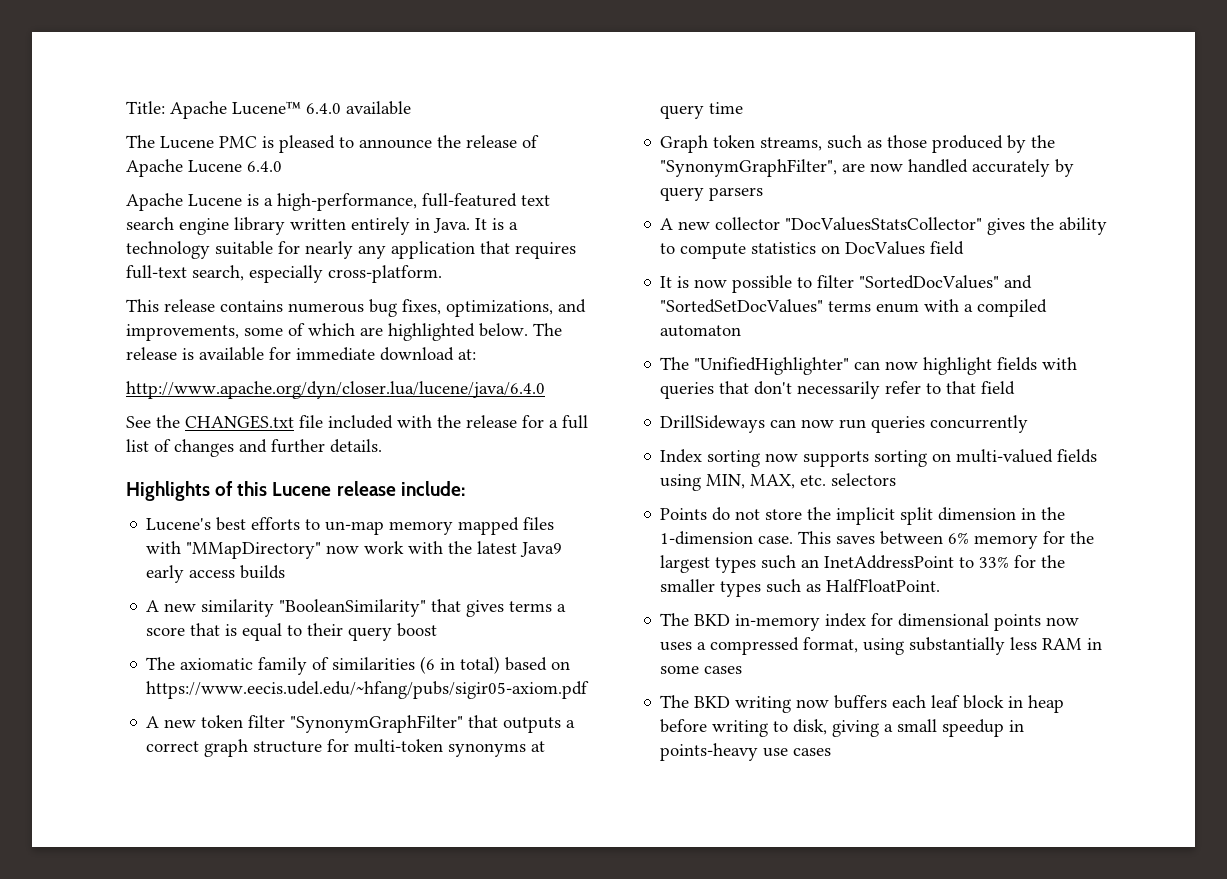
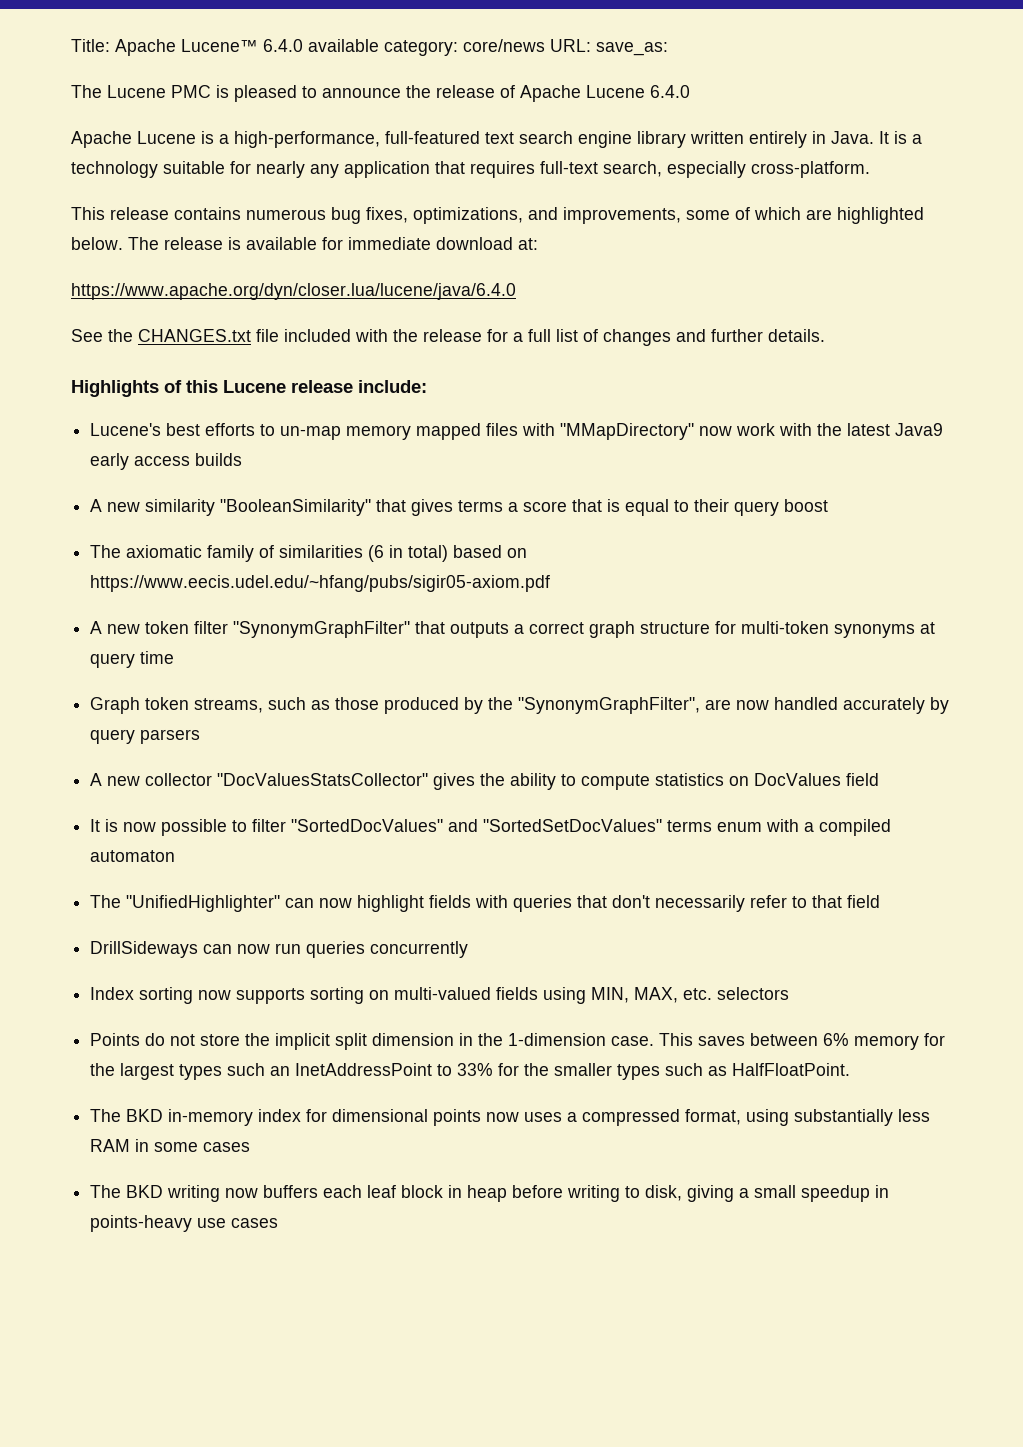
(411, 108) none -> [384,39,668,56] category: core/news URL: save_as:
[126,381,545,399] http://www.apache.org/dyn/closer.lua/lucene/java/6.4.0 -> [71,283,516,300] https://www.apache.org/dyn/closer.lua/lucene/java/6.4.0

